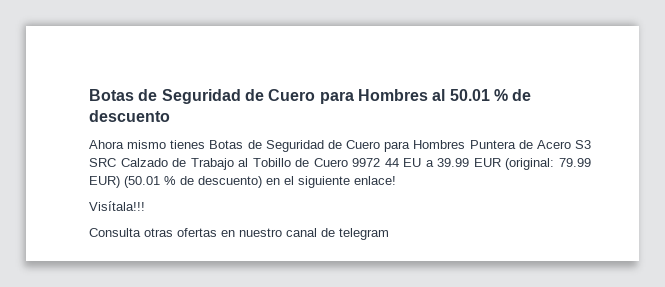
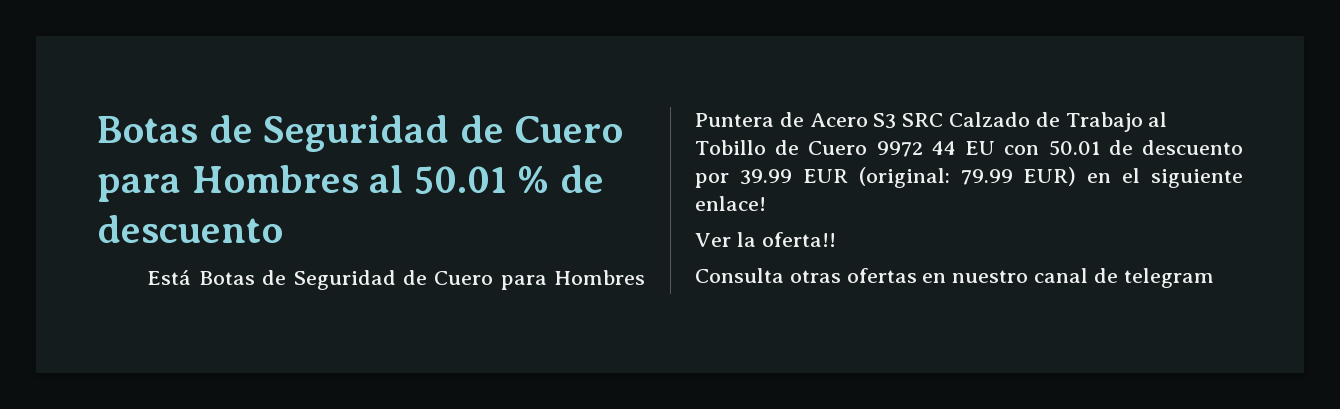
[89,140,206,149] Ahora mismo tienes -> [147,270,192,285] Está
[425,160,434,167] a -> [1004,140,1243,156] [695,173,729,188] con 50.01 de descuento por
[124,176,262,188] (50.01 % de descuento) -> (1077, 176) none
[89,201,145,211] Visítala!!! -> [695,232,836,247] Ver la oferta!!

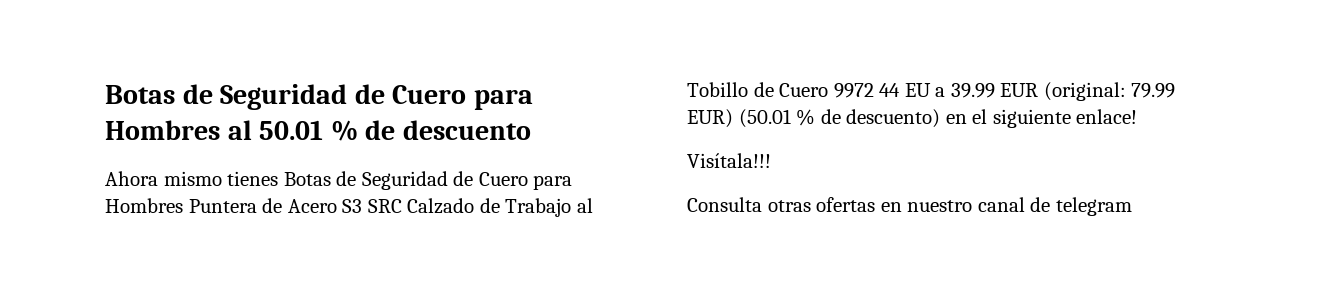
[147,270,192,285] Está -> [105,171,279,186] Ahora mismo tienes
[1004,140,1243,156] [695,173,729,188] con 50.01 de descuento por -> [935,87,946,97] a
(1077, 176) none -> [738,109,941,128] (50.01 % de descuento)
[695,232,836,247] Ver la oferta!! -> [687,153,771,168] Visítala!!!

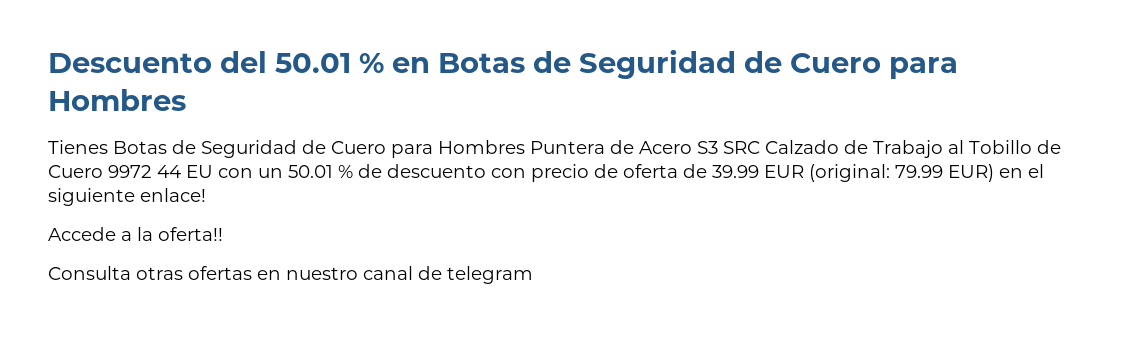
[105,84,533,110] [105,120,531,141] [105,171,279,186] Botas de Seguridad de Cuero para Hombres al 50.01 % de descuento // Ahora mismo tienes -> [48,49,958,79] [48,89,186,111] [48,140,108,154] Descuento del 50.01 % en Botas de Seguridad de Cuero para Hombres // Tienes
[935,87,946,97] a -> [218,164,707,182] con un 50.01 % de descuento con precio de oferta de
[738,109,941,128] (50.01 % de descuento) -> (994, 173) none
[687,153,771,168] Visítala!!! -> [48,227,223,241] Accede a la oferta!!

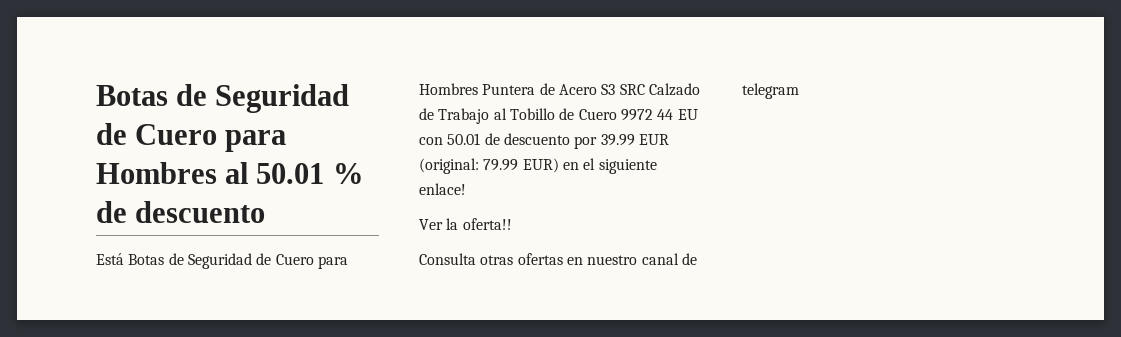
[48,49,958,79] [48,89,186,111] [48,140,108,154] Descuento del 50.01 % en Botas de Seguridad de Cuero para Hombres // Tienes -> [96,84,350,113] [96,123,287,152] [96,162,364,184] [96,201,266,223] [96,253,124,265] Botas de Seguridad de Cuero para Hombres al 50.01 % de descuento // Está
[258,164,707,182] un 50.01 % de descuento con precio de oferta de -> [447,133,598,149] 50.01 de descuento por
[48,227,132,241] Accede a -> [419,219,443,230] Ver

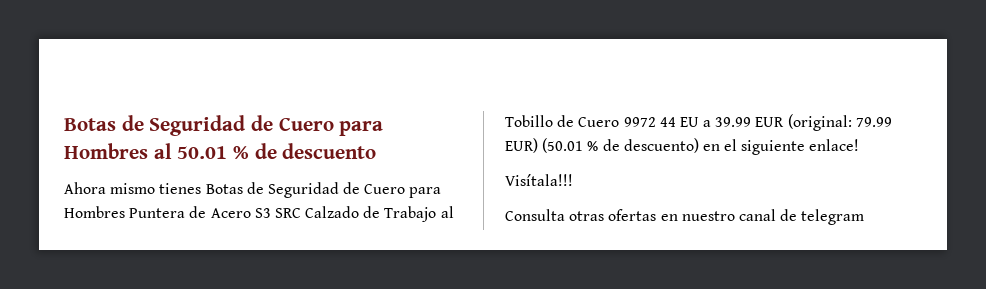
[96,253,124,265] Está -> [64,182,202,194] Ahora mismo tienes
[419,133,598,149] con 50.01 de descuento por -> [703,120,712,127] a
(559, 165) none -> [542,138,699,153] (50.01 % de descuento)
[419,218,512,230] Ver la oferta!! -> [505,174,573,186] Visítala!!!

